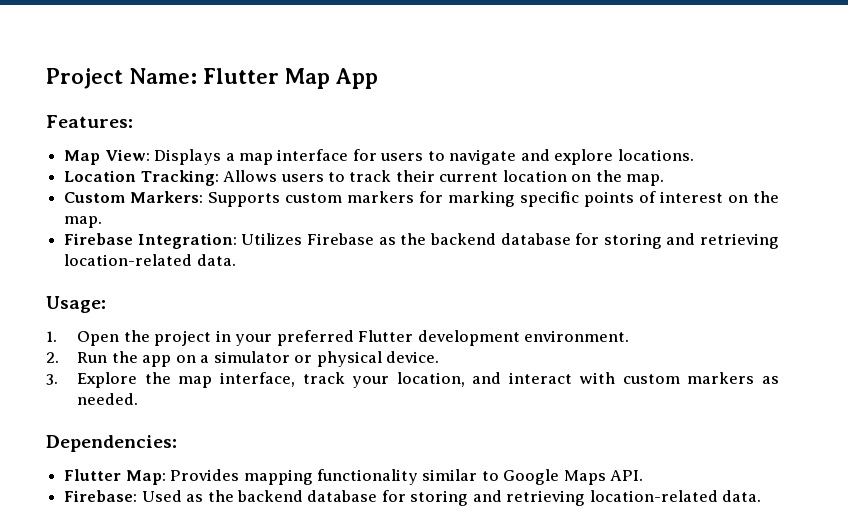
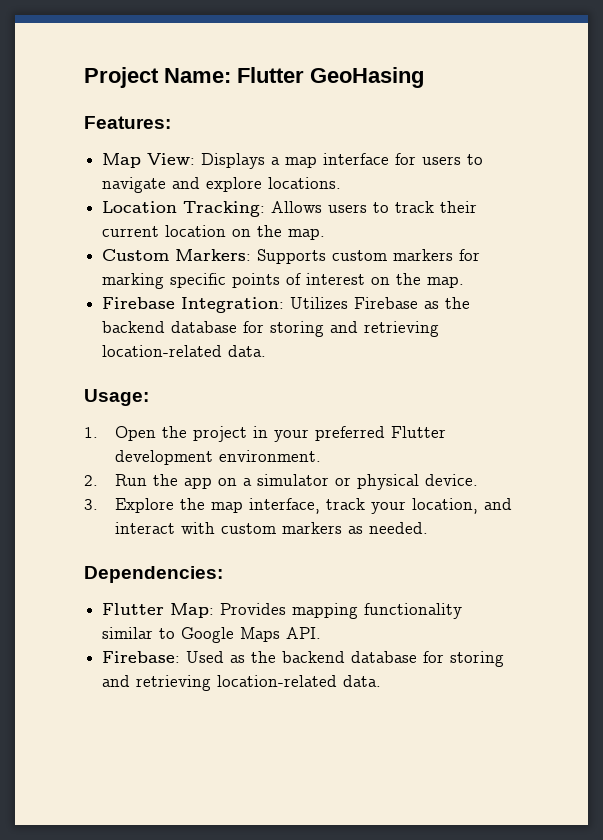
[285,68,378,89] Map App -> [310,67,424,88] GeoHasing

